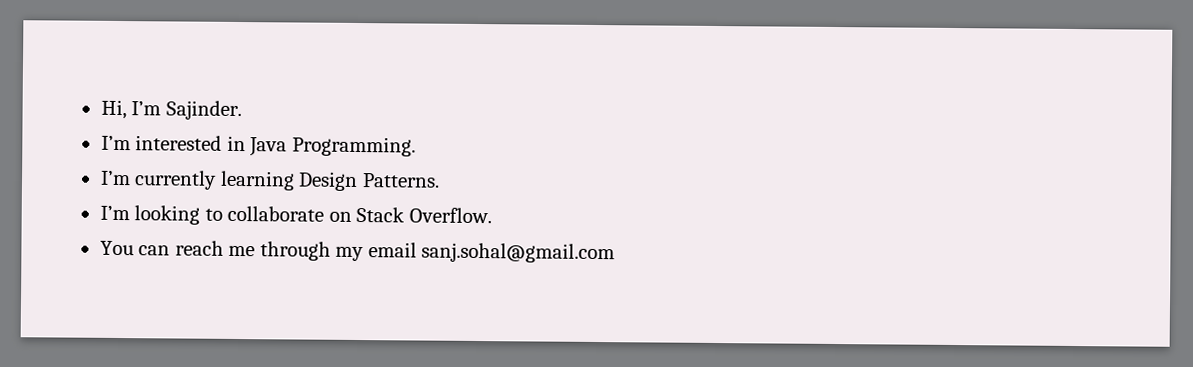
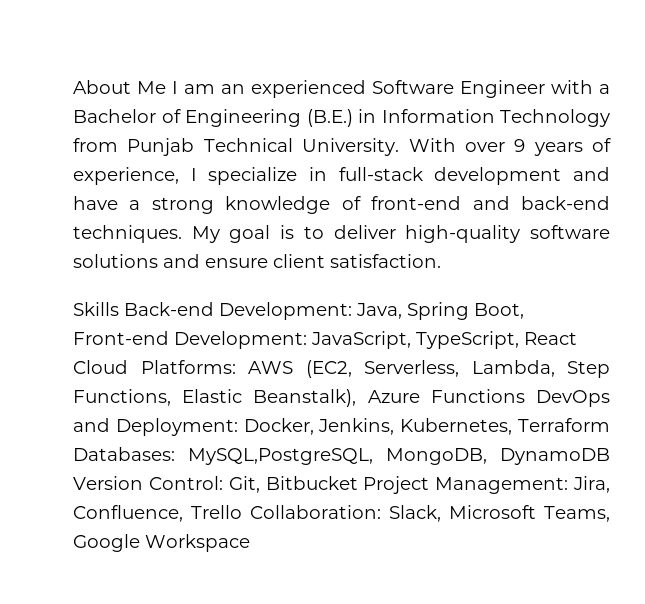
[100,99,242,121] [100,135,416,157] [99,170,440,192] [99,205,492,225] [99,240,616,264] Hi, I’m Sajinder. // I’m interested in Java Programming. // I’m currently learning Design Patterns. // I’m looking to collaborate on Stack Overflow. // You can reach me through my email sanj.sohal@gmail.com -> [73,80,610,98] [73,109,610,127] [73,138,611,156] [73,167,610,185] [73,196,610,214] [73,225,610,243] [73,254,441,268] [73,302,524,320] [73,331,577,349] [73,360,610,378] [73,389,610,407] [73,418,610,436] [73,447,610,465] [73,476,610,494] [73,505,610,522] [73,534,250,552] About Me I am an experienced Software Engineer with a Bachelor of Engineering (B.E.) in Information Technology from Punjab Technical University. With over 9 years of experience, I specialize in full-stack development and have a strong knowledge of front-end and back-end techniques. My goal is to deliver high-quality software solutions and ensure client satisfaction. // Skills Back-end Development: Java, Spring Boot, Front-end Development: JavaScript, TypeScript, React Cloud Platforms: AWS (EC2, Serverless, Lambda, Step Functions, Elastic Beanstalk), Azure Functions DevOps and Deployment: Docker, Jenkins, Kubernetes, Terraform Databases: MySQL,PostgreSQL, MongoDB, DynamoDB Version Control: Git, Bitbucket Project Management: Jira, Confluence, Trello Collaboration: Slack, Microsoft Teams, Google Workspace

